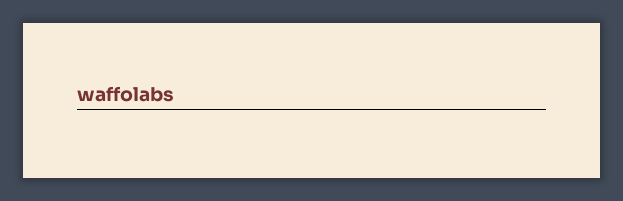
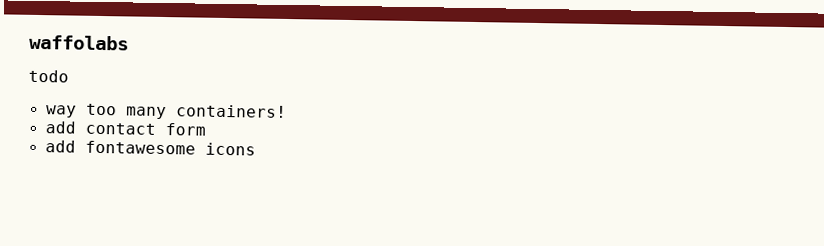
(174, 94) none -> [28,69,69,83] [45,103,287,120] [44,121,206,136] [44,140,256,156] // todo // way too many containers! // add contact form // add fontawesome icons

